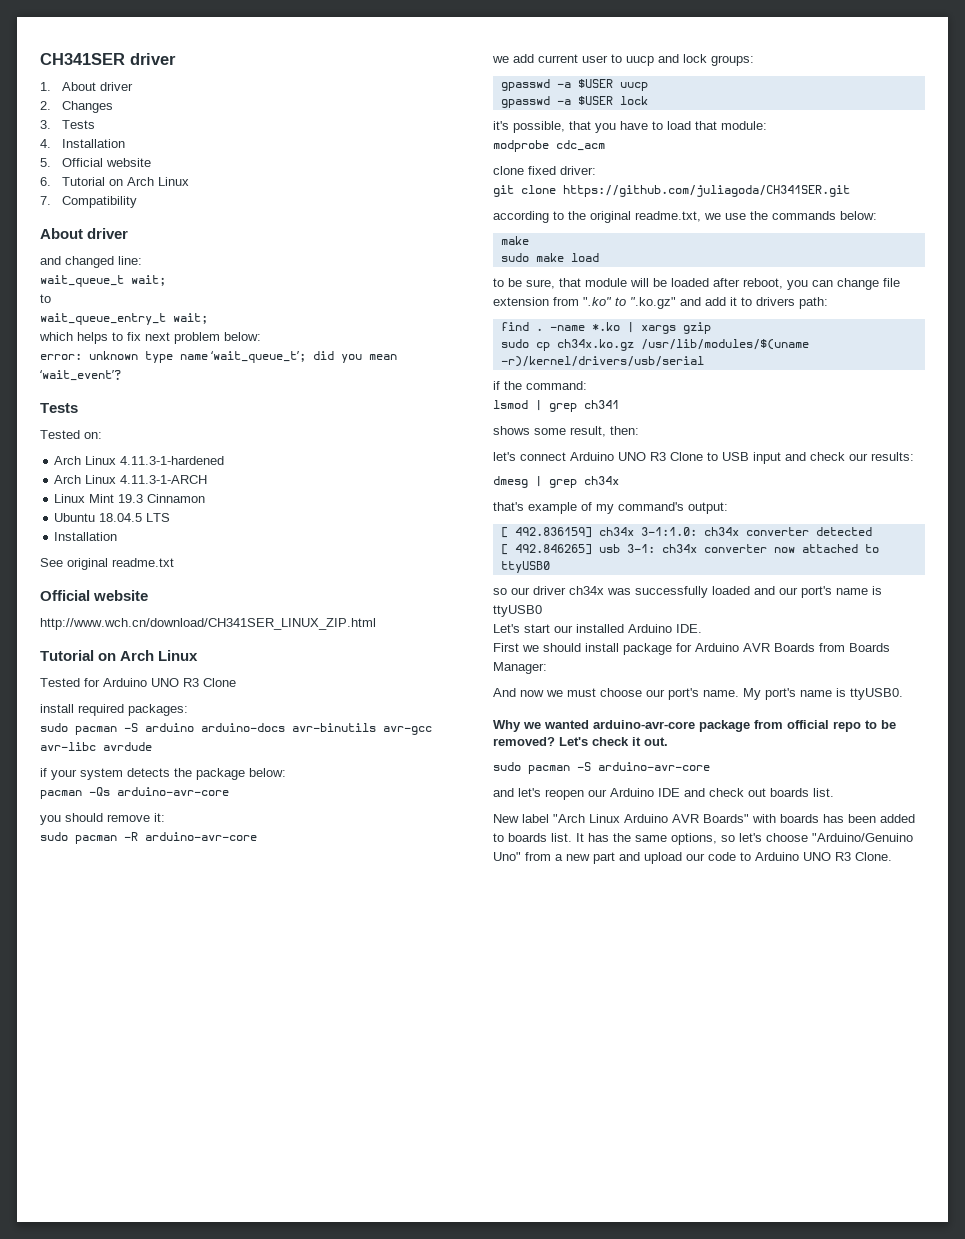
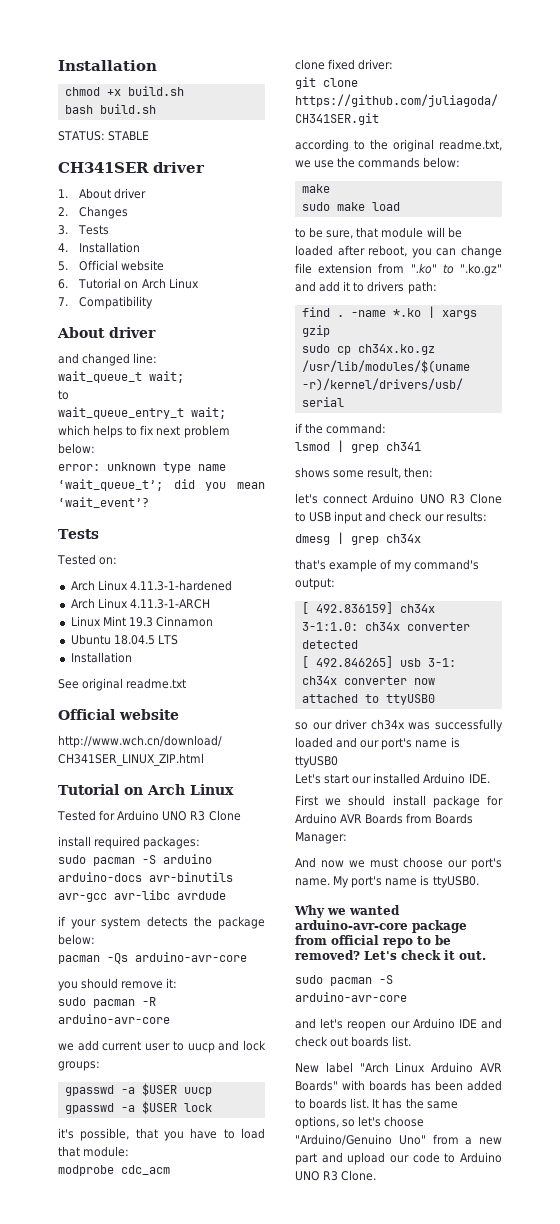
(40, 59) none -> [58,60,157,71] [64,86,184,96] [64,104,156,114] [58,131,150,141] Installation // chmod +x build.sh // bash build.sh // STATUS: STABLE //

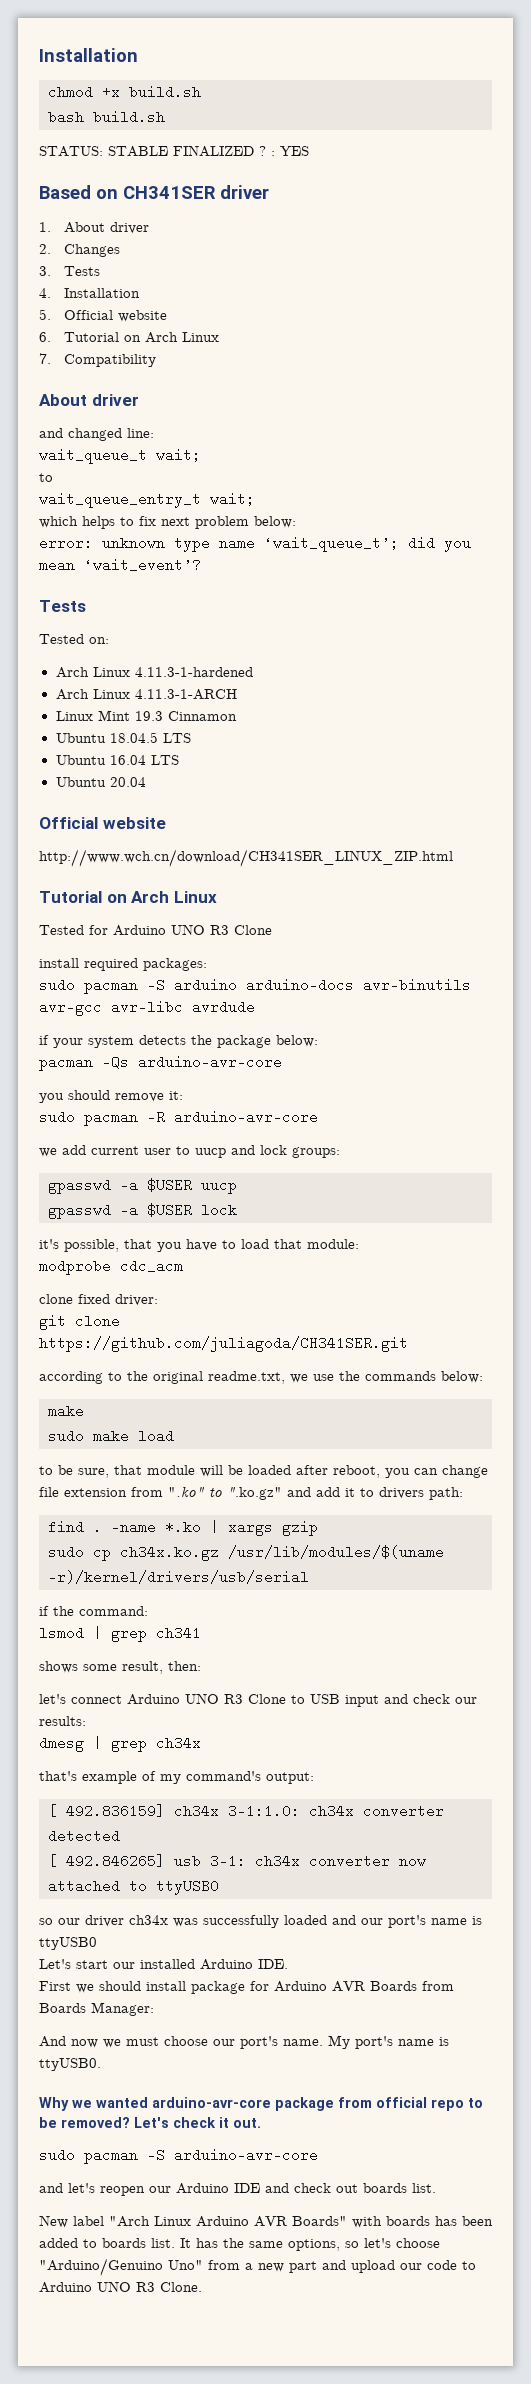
(150, 136) // -> [173,145,309,157] [39,185,118,199] FINALIZED ? : YES // Based on
[70,652,132,663] [58,678,187,691] Installation // See original readme.txt -> [55,755,179,765] [55,777,146,787] Ubuntu 16.04 LTS // Ubuntu 20.04

